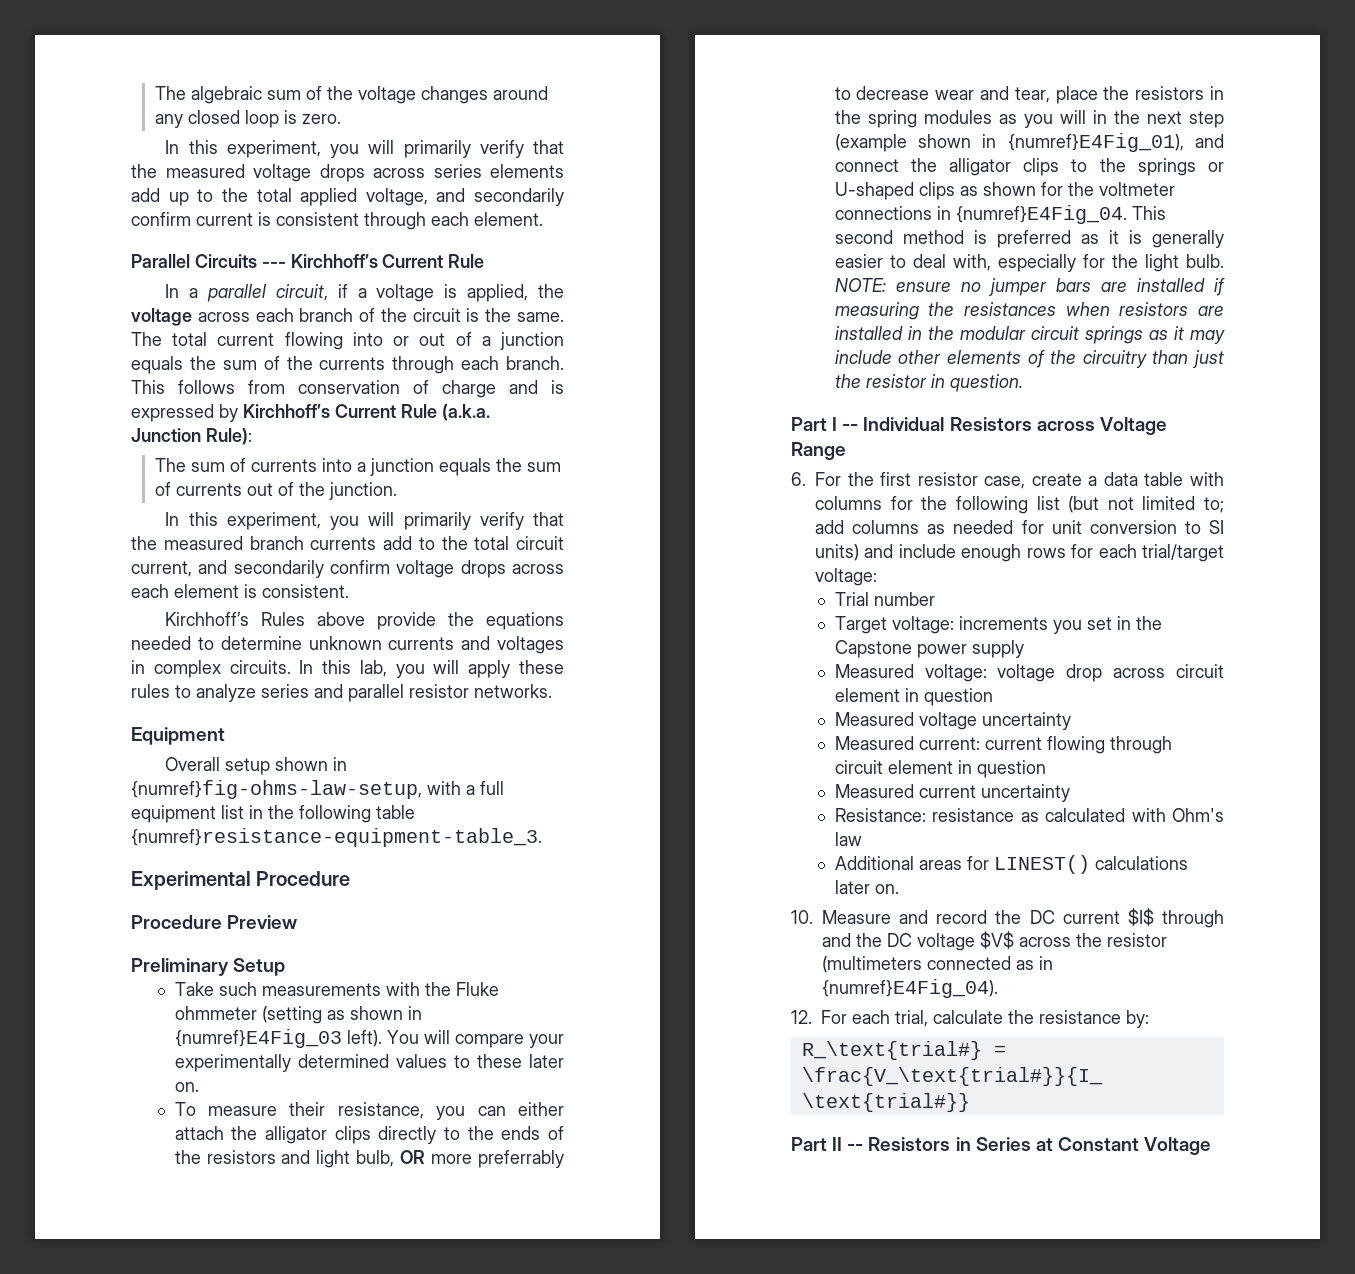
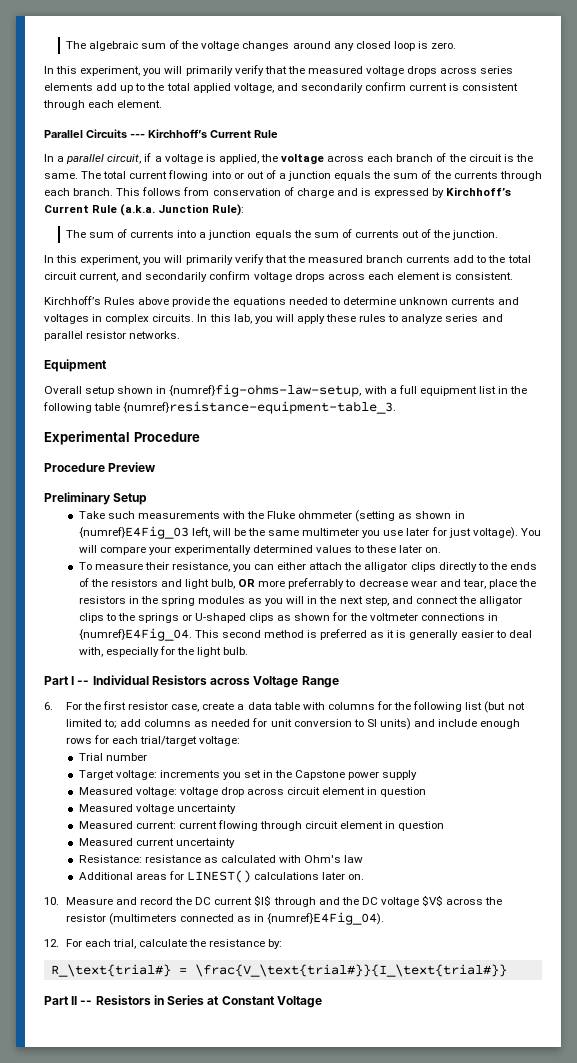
[346,1030,382,1047] left). -> [191,527,518,539] left, will be the same multimeter you use later for just voltage).
[1189,111,1224,128] [834,133,1184,152] step (example shown in {numref}E4Fig_01), -> [364,596,389,606] step,
[834,278,1225,296] [834,302,1224,320] [834,326,1225,344] [834,350,1224,368] [834,374,1023,392] NOTE: ensure no jumper bars are installed if measuring the resistances when resistors are installed in the modular circuit springs as it may include other elements of the circuitry than just the resistor in question. -> (249, 651) none

